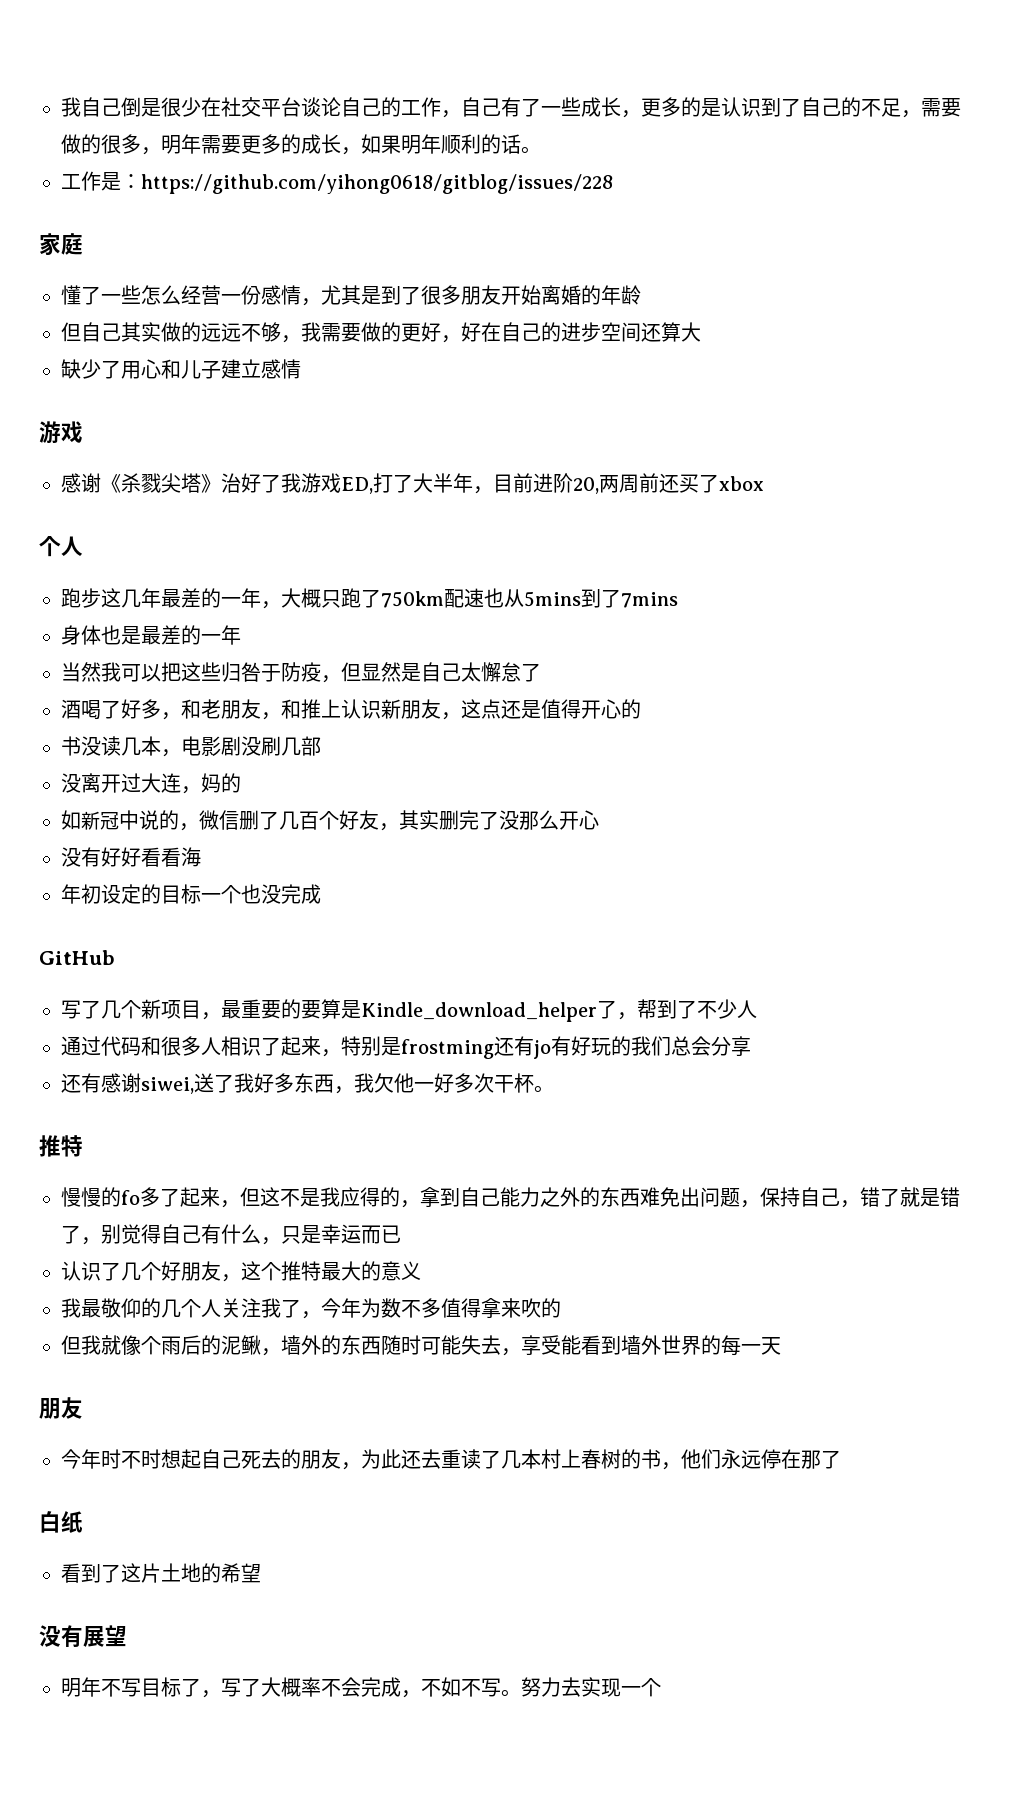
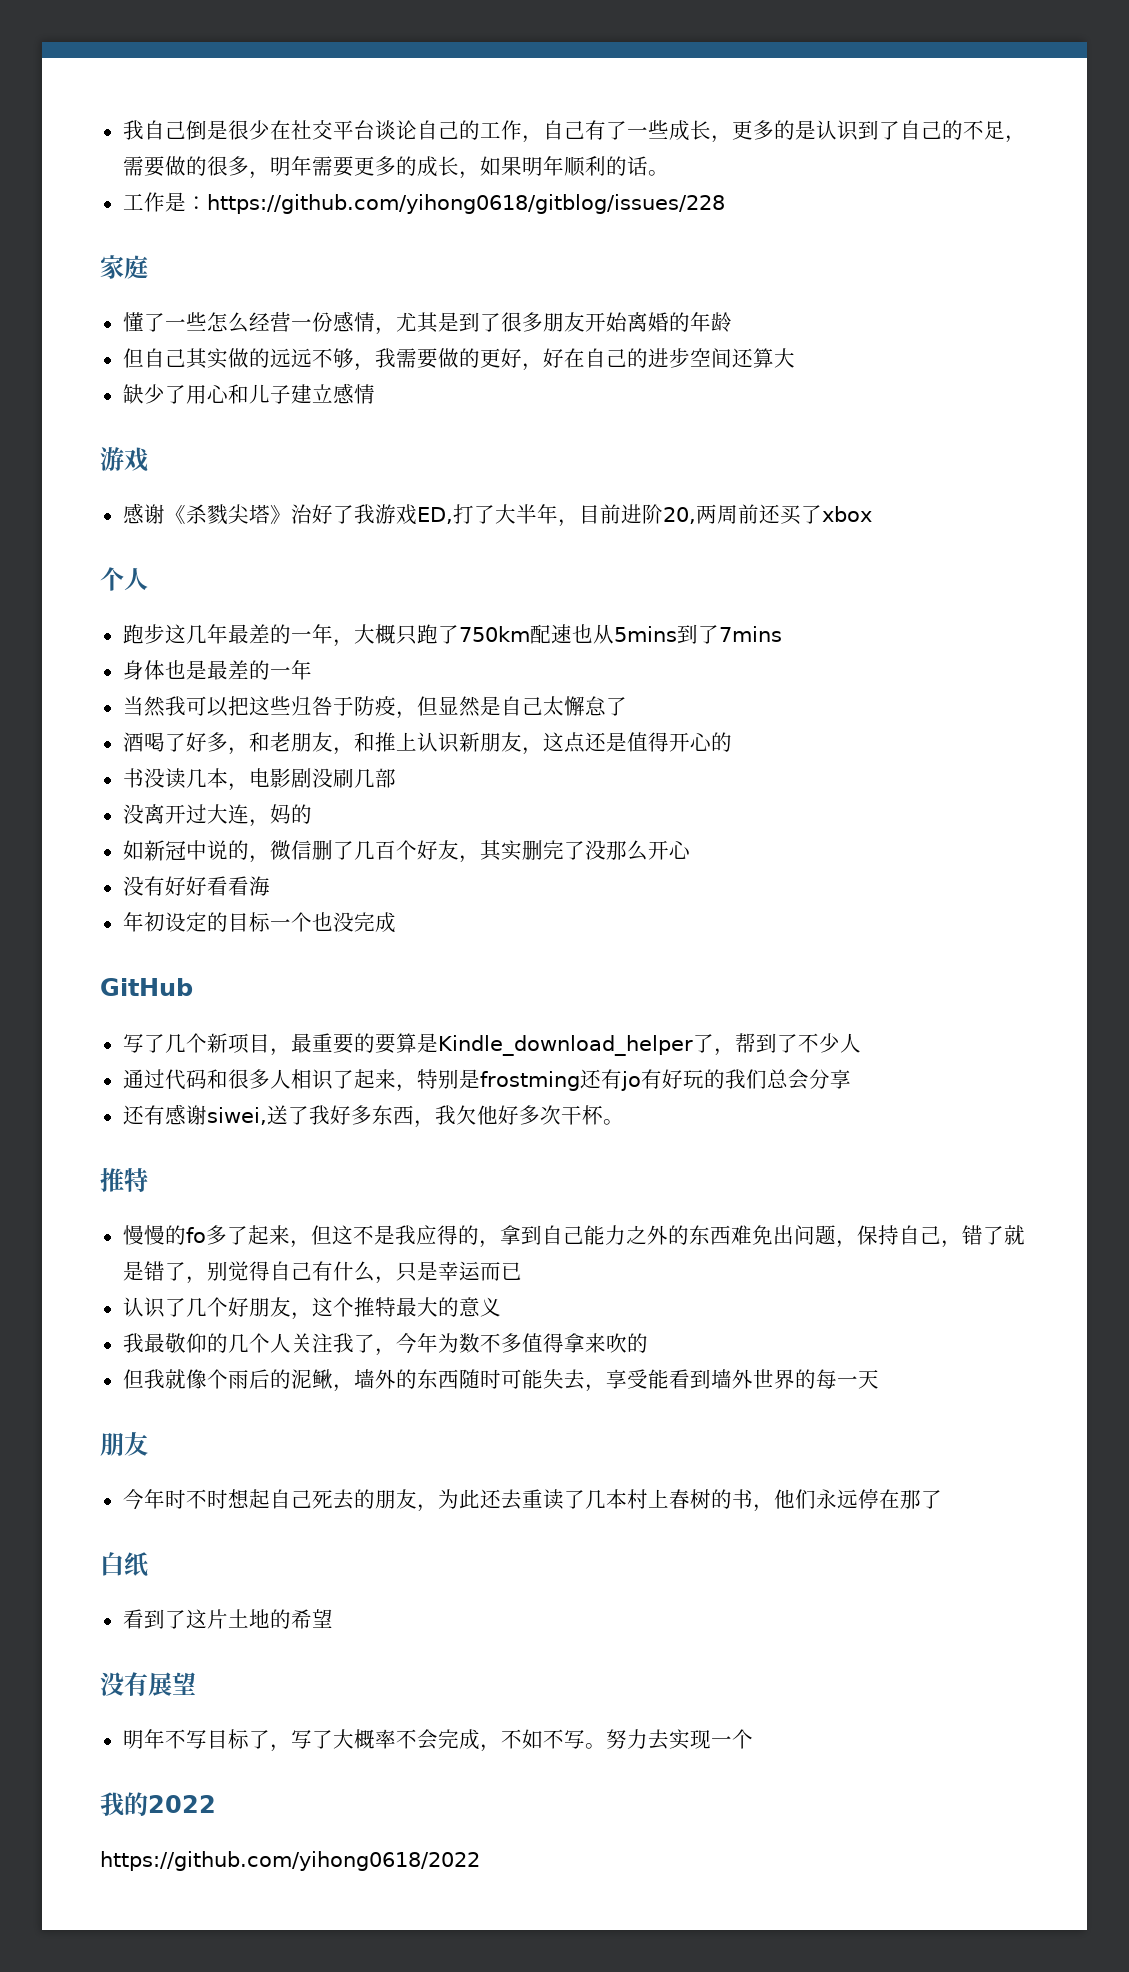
[414,1082,434,1091] 一 -> (498, 1115) none
(661, 1687) none -> [100,1792,216,1816] [100,1851,480,1871] // 我的2022 // https://github.com/yihong0618/2022

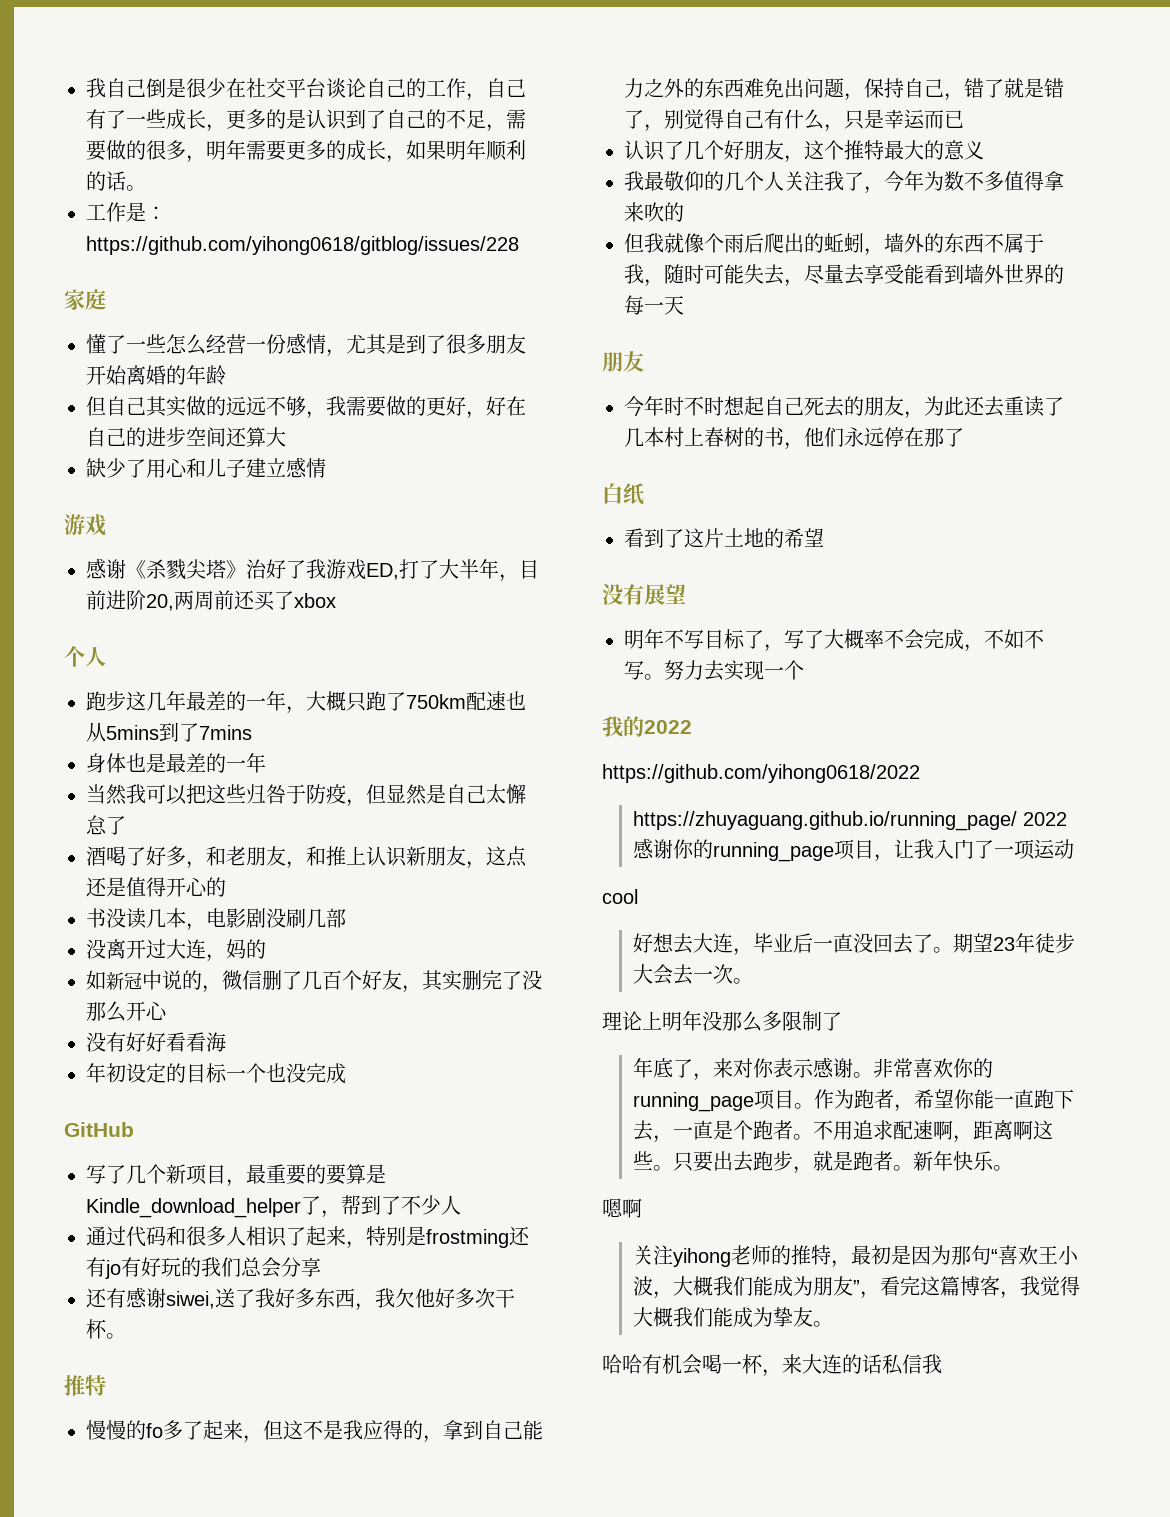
[269,1369,333,1389] 的泥鳅 -> [764,233,864,253] 爬出的蚯蚓
(459, 1379) none -> [984,233,1044,253] [624,264,664,287] 不属于我，
(606, 1388) none -> [804,264,864,285] 尽量去
(480, 1861) none -> [632,811,1067,831] [632,838,1074,862] [602,889,638,904] [632,933,1075,956] [632,964,753,985] [602,1011,842,1032] [632,1057,993,1081] [632,1089,1074,1112] [632,1120,1053,1143] [632,1151,1013,1174] [602,1198,642,1218] [632,1245,1079,1268] [632,1276,1080,1299] [632,1307,833,1328] [602,1354,942,1377] // https://zhuyaguang.github.io/running_page/ 2022感谢你的running_page项目，让我入门了一项运动 // cool // 好想去大连，毕业后一直没回去了。期望23年徒步大会去一次。 // 理论上明年没那么多限制了 // 年底了，来对你表示感谢。非常喜欢你的running_page项目。作为跑者，希望你能一直跑下去，一直是个跑者。不用追求配速啊，距离啊这些。只要出去跑步，就是跑者。新年快乐。 // 嗯啊 // 关注yihong老师的推特，最初是因为那句“喜欢王小波，大概我们能成为朋友”，看完这篇博客，我觉得大概我们能成为挚友。 // 哈哈有机会喝一杯，来大连的话私信我

